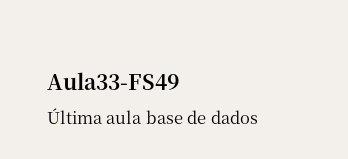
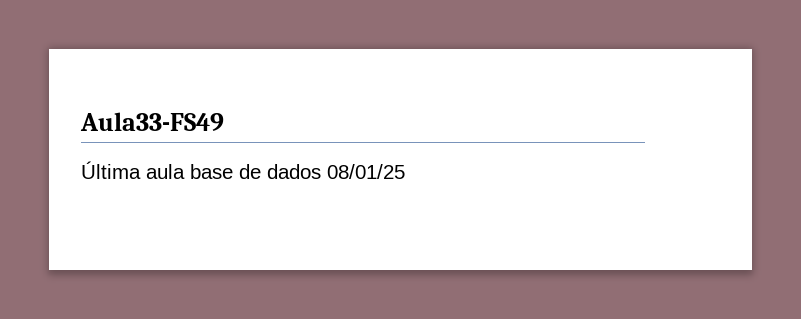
(258, 117) none -> [327,164,405,179] 08/01/25

